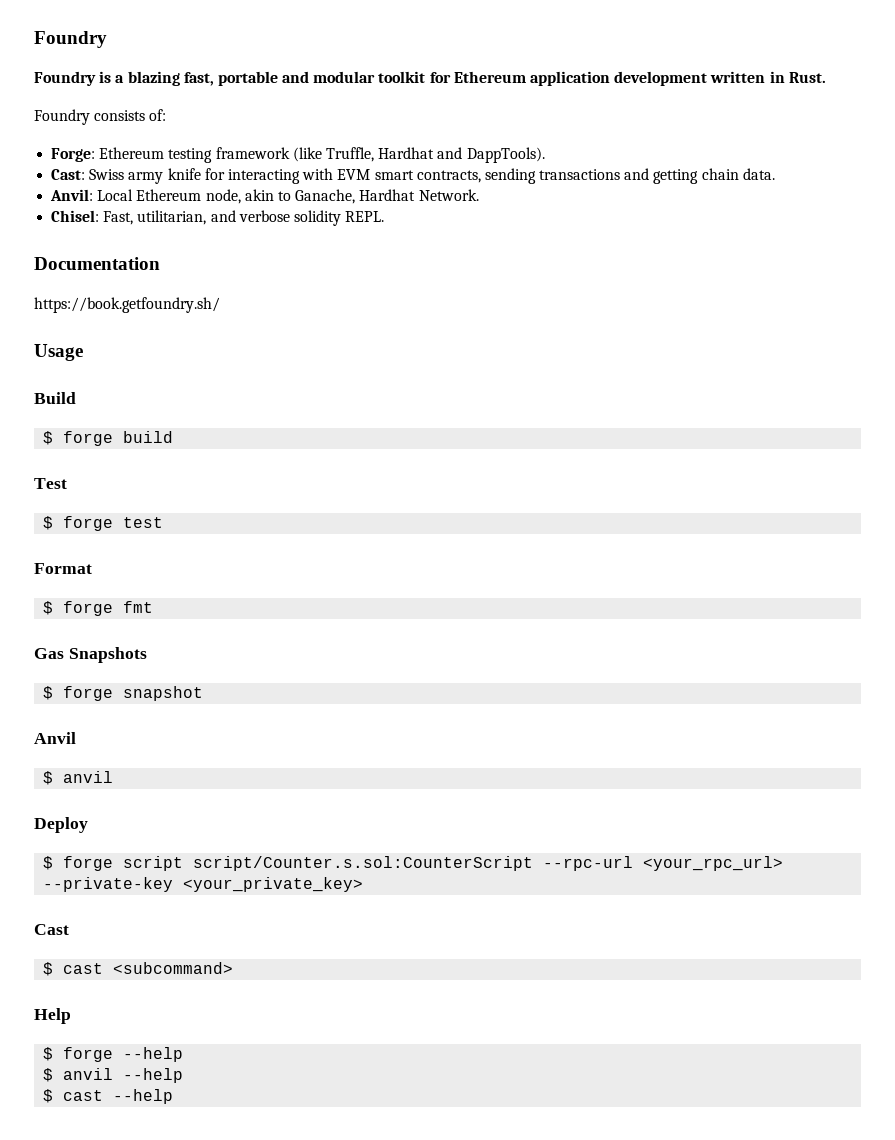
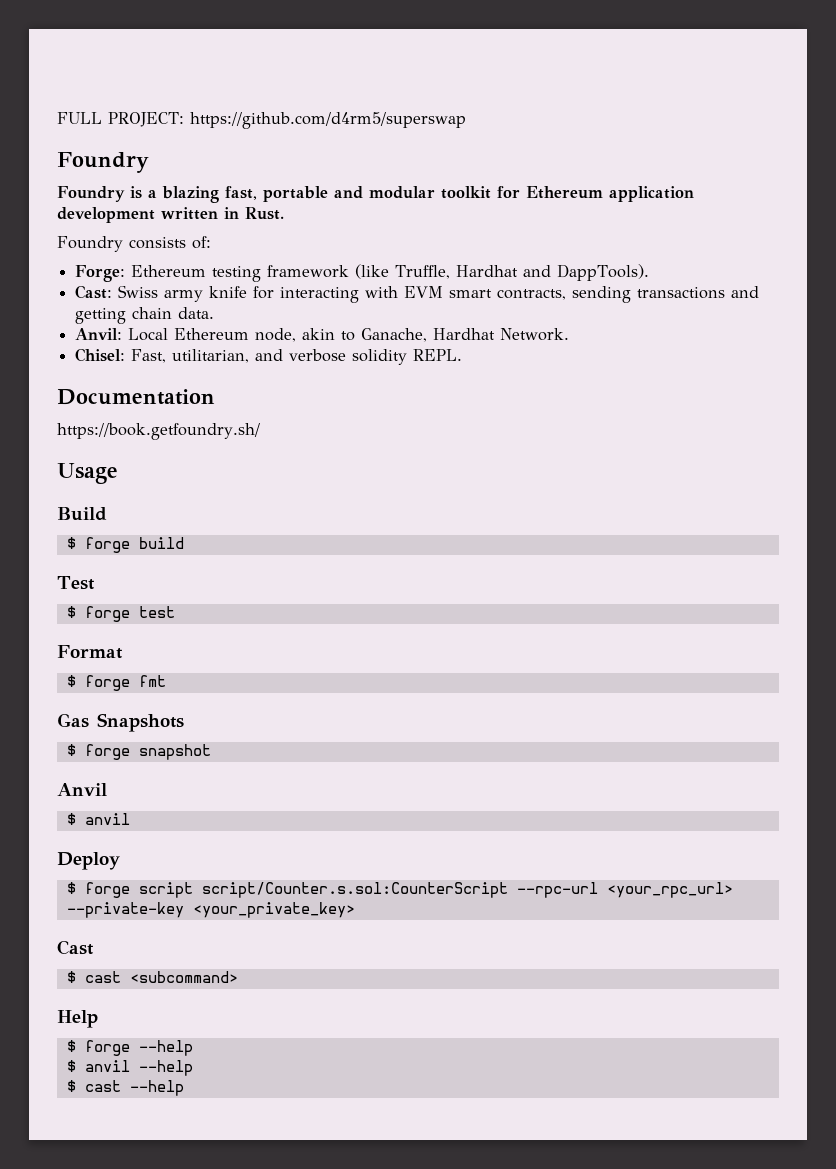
(34, 39) none -> [57,112,466,129] FULL PROJECT: https://github.com/d4rm5/superswap //

